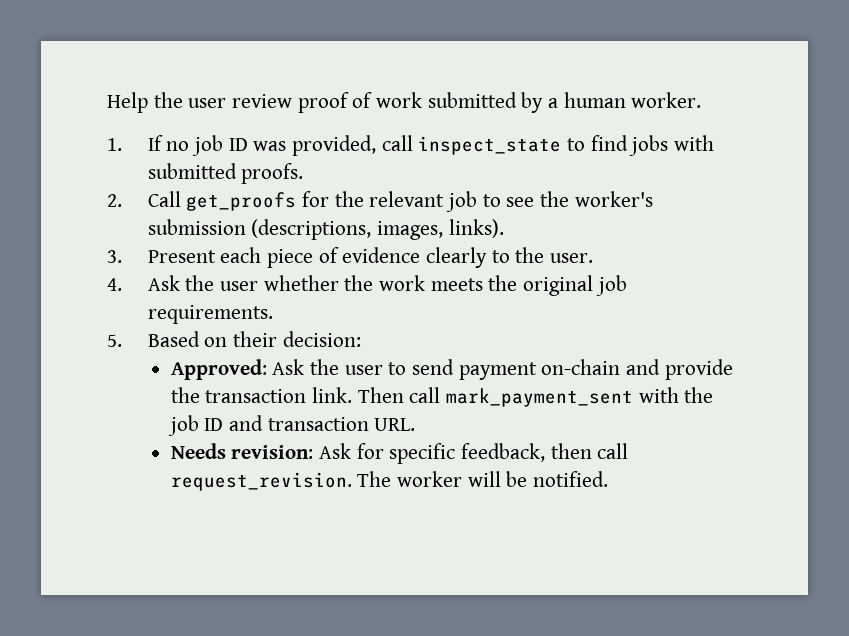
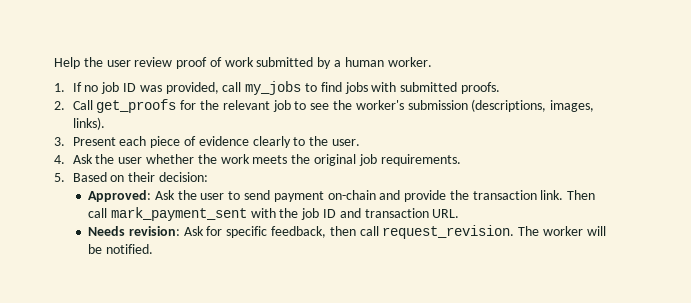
[418,136,562,155] inspect_state -> [245,81,302,95] my_jobs

